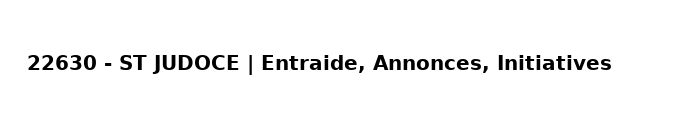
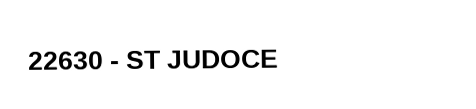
[247,55,612,75] | Entraide, Annonces, Initiatives -> (280, 59) none

